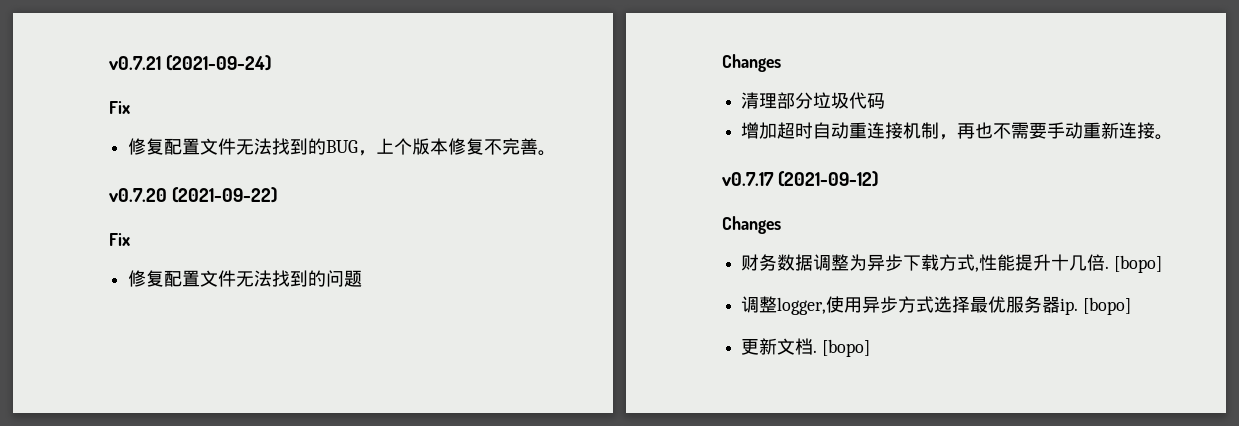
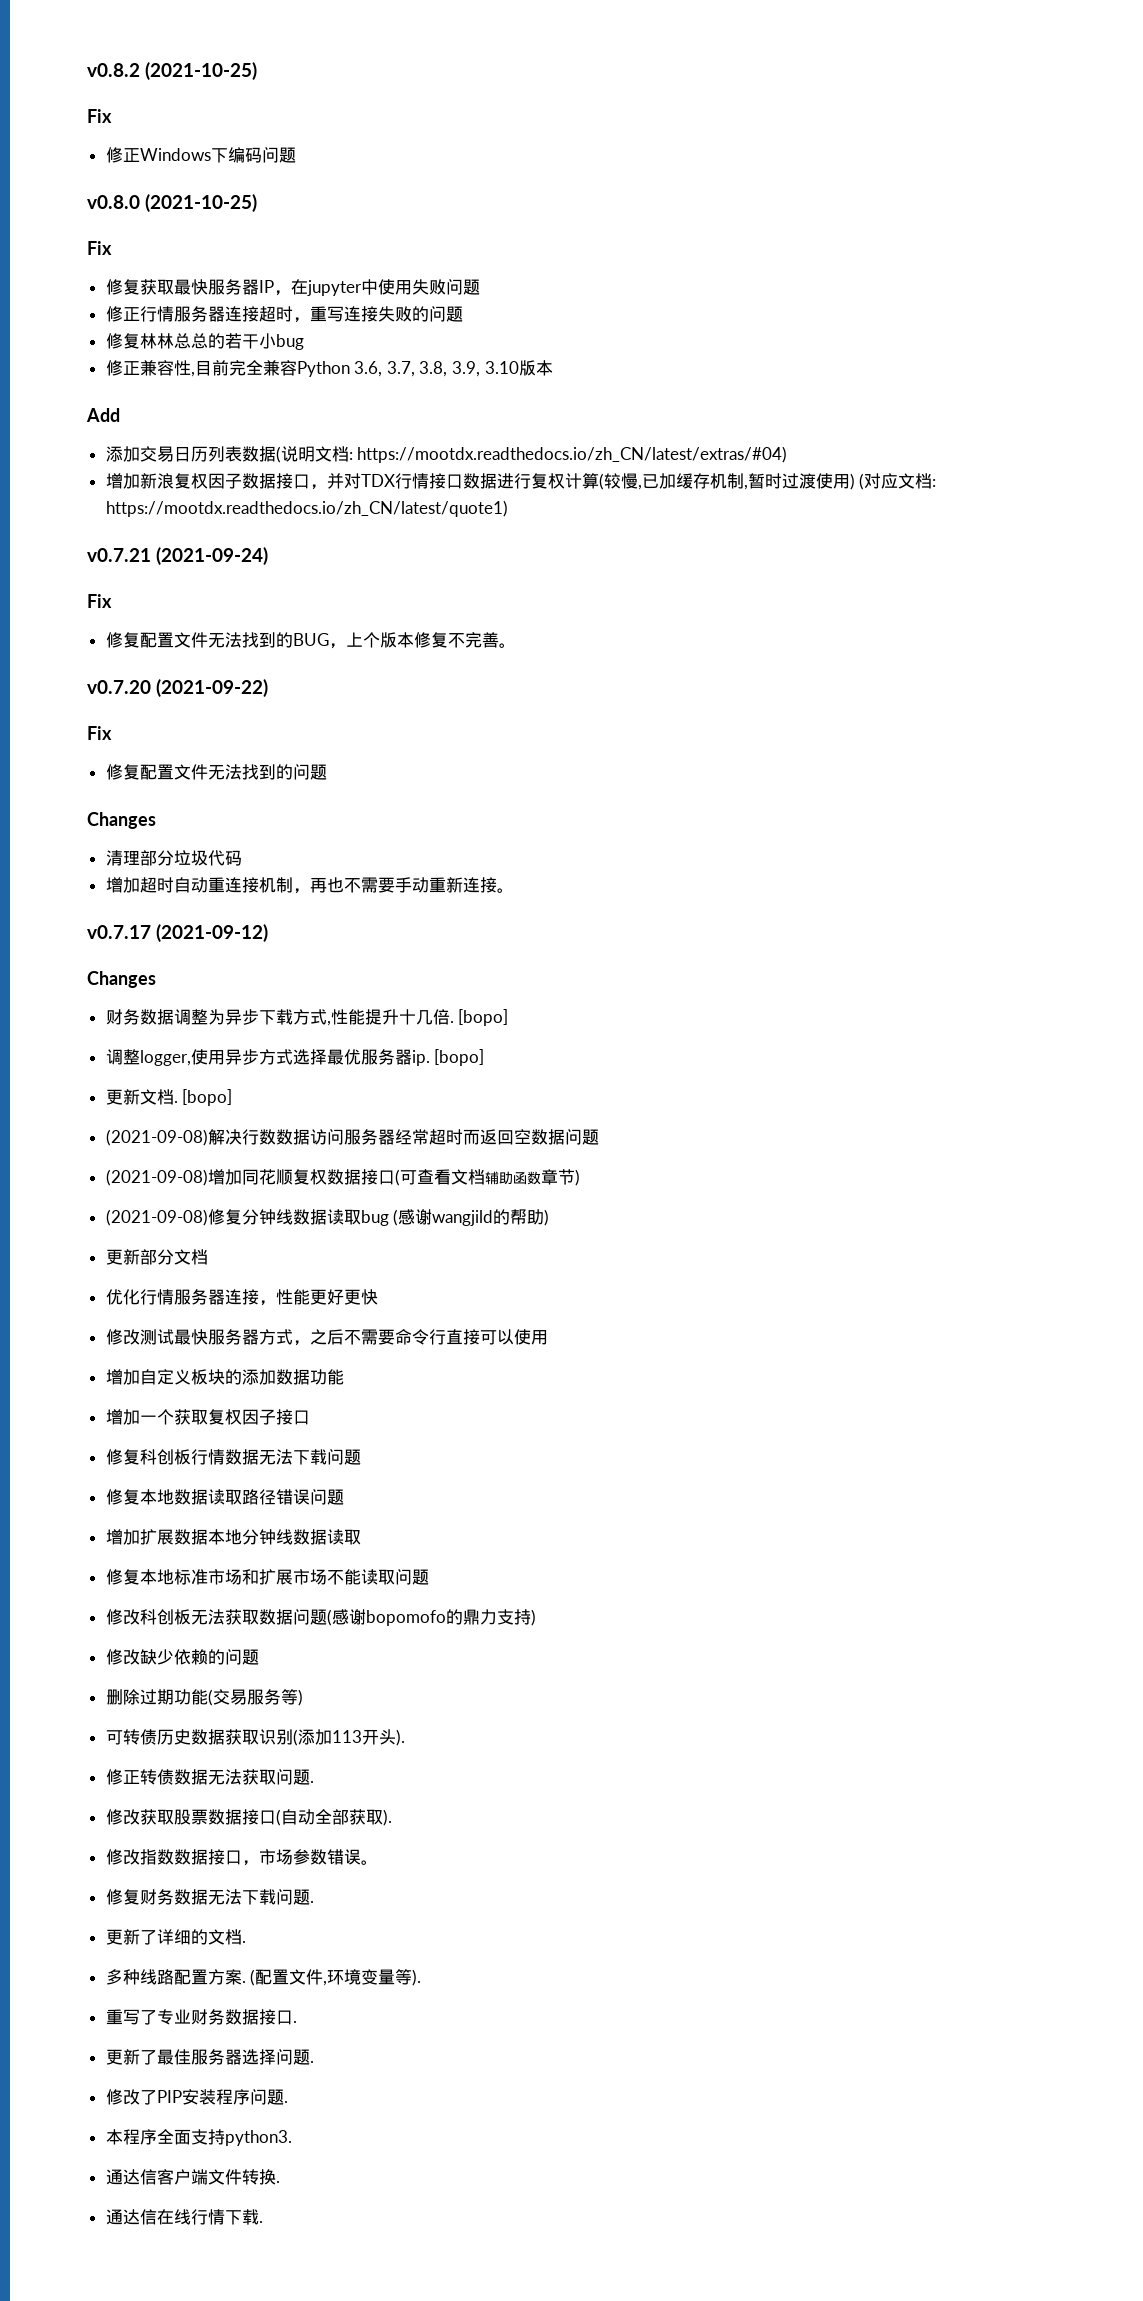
(109, 63) none -> [87,62,257,80] [87,109,112,123] [105,147,296,163] [87,194,257,212] [87,241,112,255] [105,279,480,296] [105,306,463,323] [105,333,304,350] [105,360,553,377] [86,408,120,422] [105,446,788,463] [105,473,937,490] [105,500,508,517] v0.8.2 (2021-10-25) // Fix // 修正Windows下编码问题 // v0.8.0 (2021-10-25) // Fix // 修复获取最快服务器IP，在jupyter中使用失败问题 // 修正行情服务器连接超时，重写连接失败的问题 // 修复林林总总的若干小bug // 修正兼容性,目前完全兼容Python 3.6, 3.7, 3.8, 3.9, 3.10版本 // Add // 添加交易日历列表数据(说明文档: https://mootdx.readthedocs.io/zh_CN/latest/extras/#04) // 增加新浪复权因子数据接口，并对TDX行情接口数据进行复权计算(较慢,已加缓存机制,暂时过渡使用) (对应文档: https://mootdx.readthedocs.io/zh_CN/latest/quote1) //
(870, 348) none -> [105,1129,599,1146] [105,1169,580,1186] [105,1209,550,1226] [105,1249,208,1265] [105,1289,378,1306] [105,1329,548,1346] [105,1369,344,1385] [105,1409,310,1425] [105,1449,361,1465] [105,1489,344,1505] [105,1529,361,1545] [105,1569,429,1585] [105,1609,536,1626] [105,1649,259,1665] [105,1689,303,1706] [105,1729,405,1746] [105,1769,314,1785] [105,1809,392,1826] [105,1849,378,1866] [105,1889,314,1905] [105,1929,246,1945] [105,1969,422,1986] [105,2009,297,2025] [105,2049,314,2065] [105,2089,288,2105] [105,2129,292,2146] [105,2169,280,2185] [105,2209,263,2225] // (2021-09-08)解决行数数据访问服务器经常超时而返回空数据问题 // (2021-09-08)增加同花顺复权数据接口(可查看文档辅助函数章节) // (2021-09-08)修复分钟线数据读取bug (感谢wangjild的帮助) // 更新部分文档 // 优化行情服务器连接，性能更好更快 // 修改测试最快服务器方式，之后不需要命令行直接可以使用 // 增加自定义板块的添加数据功能 // 增加一个获取复权因子接口 // 修复科创板行情数据无法下载问题 // 修复本地数据读取路径错误问题 // 增加扩展数据本地分钟线数据读取 // 修复本地标准市场和扩展市场不能读取问题 // 修改科创板无法获取数据问题(感谢bopomofo的鼎力支持) // 修改缺少依赖的问题 // 删除过期功能(交易服务等) // 可转债历史数据获取识别(添加113开头). // 修正转债数据无法获取问题. // 修改获取股票数据接口(自动全部获取). // 修改指数数据接口，市场参数错误。 // 修复财务数据无法下载问题. // 更新了详细的文档. // 多种线路配置方案. (配置文件,环境变量等). // 重写了专业财务数据接口. // 更新了最佳服务器选择问题. // 修改了PIP安装程序问题. // 本程序全面支持python3. // 通达信客户端文件转换. // 通达信在线行情下载.

